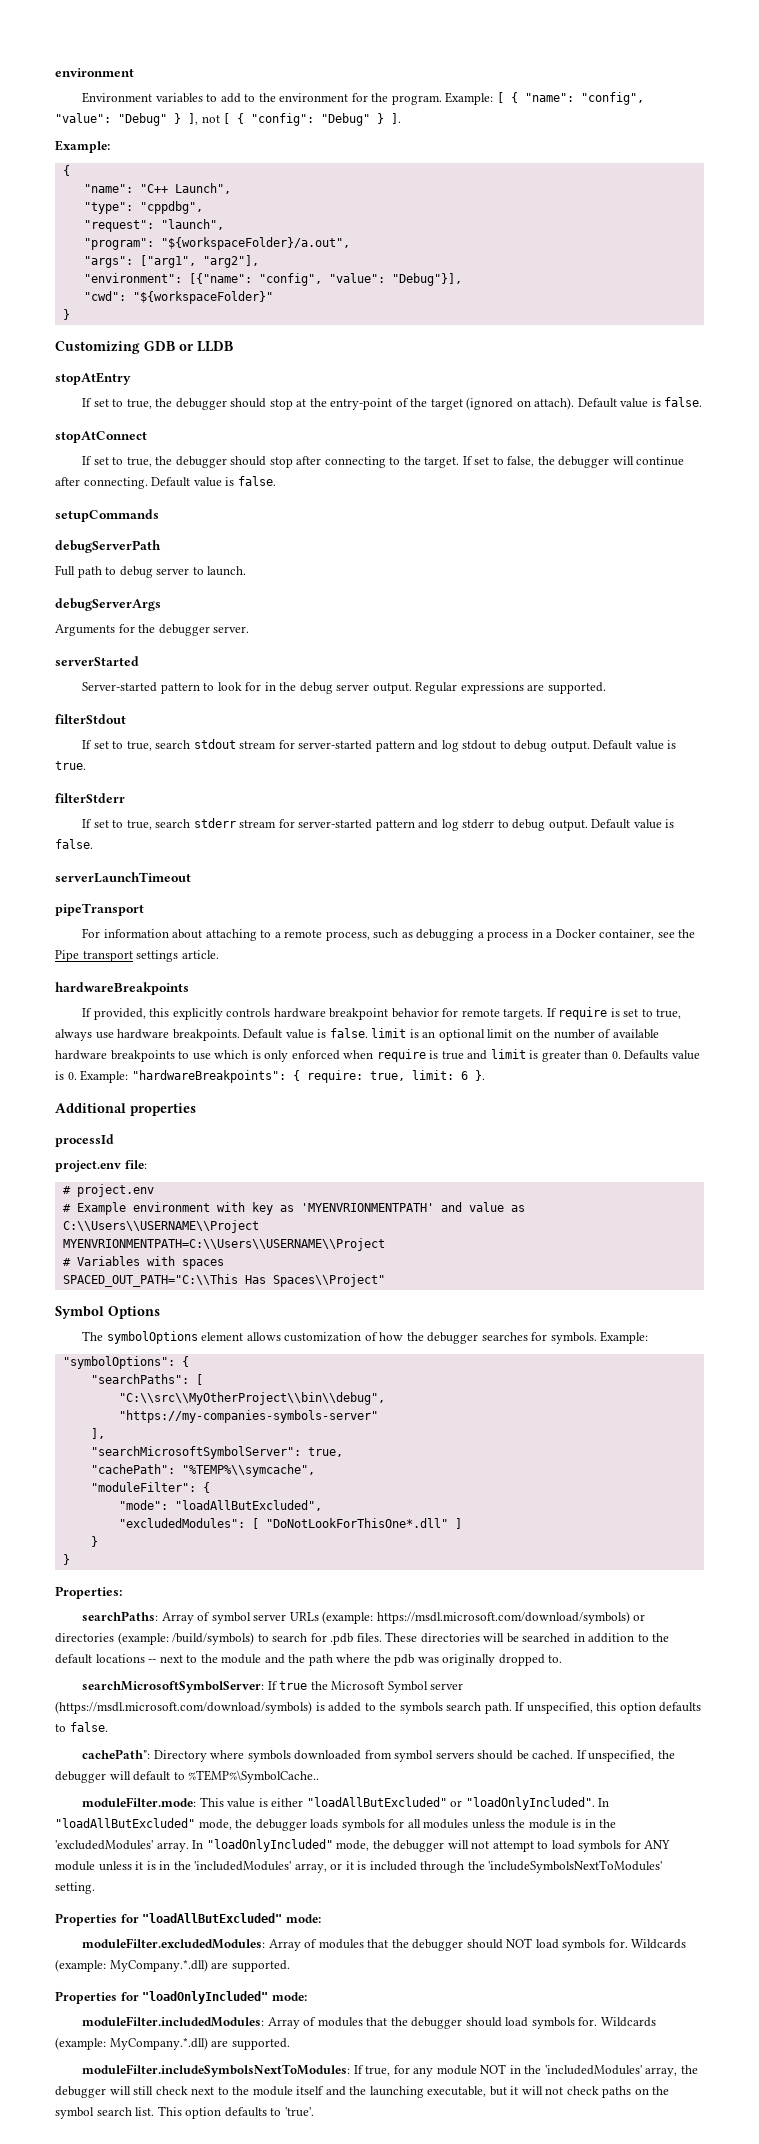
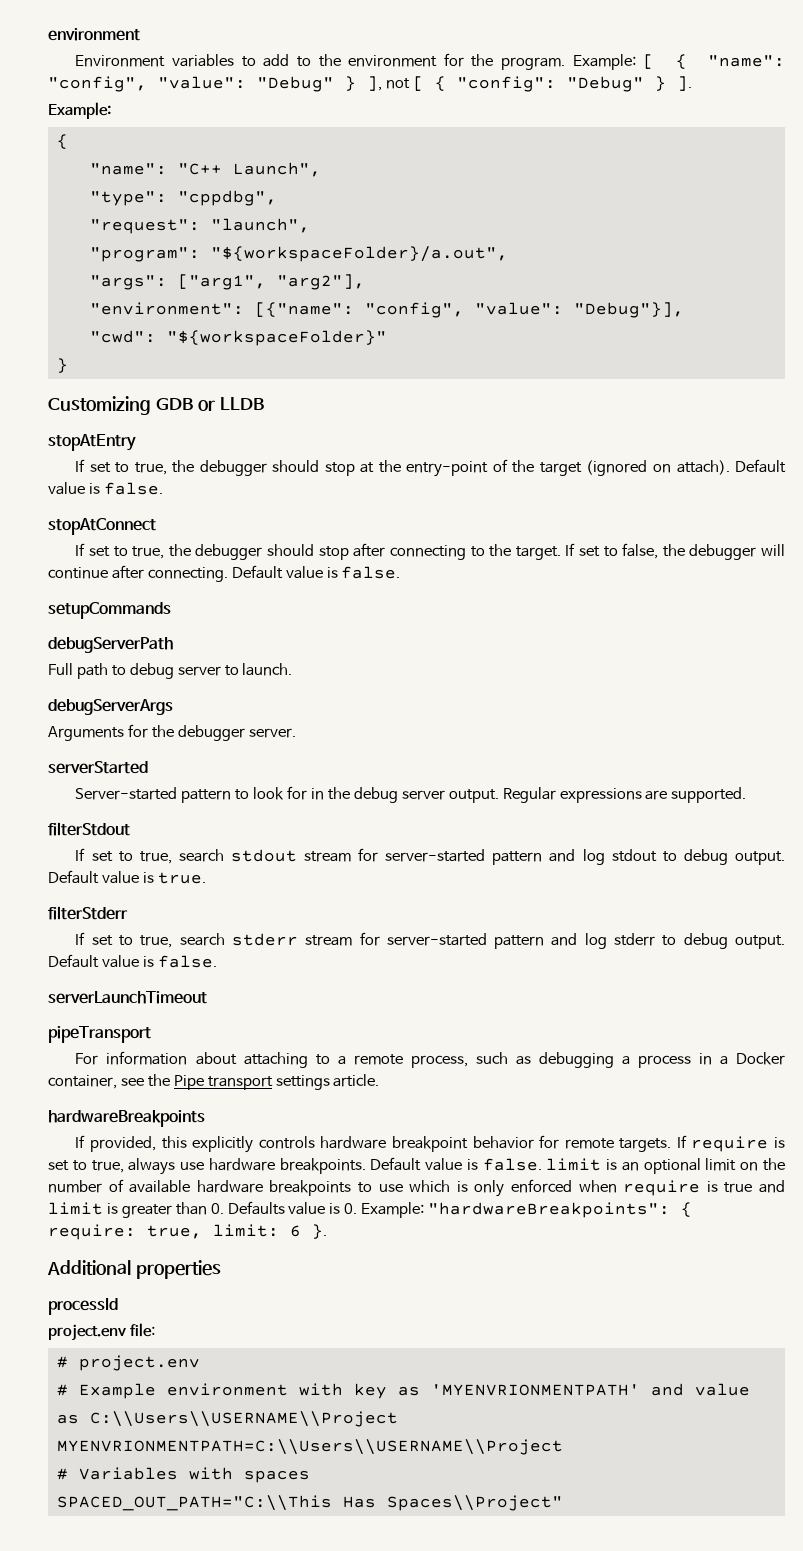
[55,1306,160,1319] [82,1331,649,1344] [62,1356,189,1369] [90,1374,203,1385] [118,1392,385,1405] [118,1410,378,1423] [90,1428,105,1439] [90,1446,343,1459] [90,1464,315,1477] [90,1482,210,1493] [118,1500,322,1511] [118,1518,462,1529] [90,1536,98,1547] [62,1554,70,1565] [55,1586,122,1599] [82,1611,646,1624] [55,1632,670,1645] [55,1654,563,1666] [82,1681,464,1693] [55,1701,702,1714] [55,1722,108,1732] [82,1749,675,1762] [55,1770,320,1783] [82,1797,610,1810] [55,1818,617,1831] [55,1839,671,1852] [55,1860,663,1873] [55,1882,95,1894] [55,1913,321,1926] [82,1938,687,1951] [55,1959,290,1972] [55,1991,307,2004] [82,2016,656,2029] [55,2037,290,2050] [82,2064,698,2077] [55,2086,670,2098] [55,2106,314,2119] // Symbol Options // The symbolOptions element allows customization of how the debugger searches for symbols. Example: // "symbolOptions": { // "searchPaths": [ // "C:\\src\\MyOtherProject\\bin\\debug", // "https://my-companies-symbols-server" // ], // "searchMicrosoftSymbolServer": true, // "cachePath": "%TEMP%\\symcache", // "moduleFilter": { // "mode": "loadAllButExcluded", // "excludedModules": [ "DoNotLookForThisOne*.dll" ] // } // } // Properties: // searchPaths: Array of symbol server URLs (example: https://msdl.microsoft.com/download/symbols) or directories (example: /build/symbols) to search for .pdb files. These directories will be searched in addition to the default locations -- next to the module and the path where the pdb was originally dropped to. // searchMicrosoftSymbolServer: If true the Microsoft Symbol server (https://msdl.microsoft.com/download/symbols) is added to the symbols search path. If unspecified, this option defaults to false. // cachePath": Directory where symbols downloaded from symbol servers should be cached. If unspecified, the debugger will default to %TEMP%\SymbolCache.. // moduleFilter.mode: This value is either "loadAllButExcluded" or "loadOnlyIncluded". In "loadAllButExcluded" mode, the debugger loads symbols for all modules unless the module is in the 'excludedModules' array. In "loadOnlyIncluded" mode, the debugger will not attempt to load symbols for ANY module unless it is in the 'includedModules' array, or it is included through the 'includeSymbolsNextToModules' setting. // Properties for "loadAllButExcluded" mode: // moduleFilter.excludedModules: Array of modules that the debugger should NOT load symbols for. Wildcards (example: MyCompany.*.dll) are supported. // Properties for "loadOnlyIncluded" mode: // moduleFilter.includedModules: Array of modules that the debugger should load symbols for. Wildcards (example: MyCompany.*.dll) are supported. // moduleFilter.includeSymbolsNextToModules: If true, for any module NOT in the 'includedModules' array, the debugger will still check next to the module itself and the launching executable, but it will not check paths on the symbol search list. This option defaults to 'true'. -> (563, 1503) none

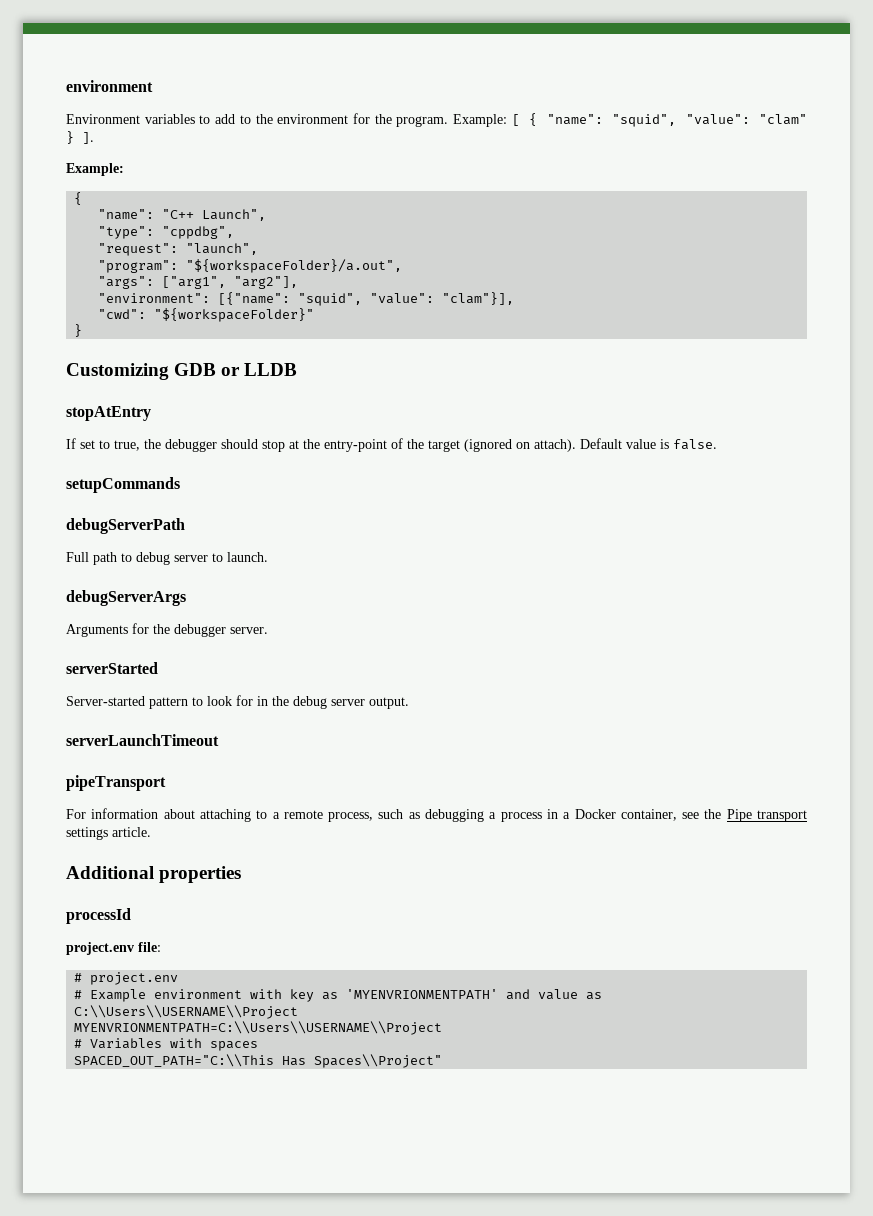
[48,76,644,92] "config", "value": "Debug" } ], not [ { "config": "Debug" -> [612,114,808,127] "squid", "value": "clam"
[364,302,684,318] "config", "value": "Debug"}], -> [298,292,515,306] "squid", "value": "clam"}],
[48,518,156,535] [75,543,786,560] [48,565,401,582] // stopAtConnect // If set to true, the debugger should stop after connecting to the target. If set to false, the debugger will continue after connecting. Default value is false. -> (717, 444) none
[502,787,747,803] [48,822,130,836] [75,848,786,865] [48,870,206,884] [48,906,128,920] [75,932,786,949] [48,954,217,968] Regular expressions are supported. // filterStdout // If set to true, search stdout stream for server-started pattern and log stdout to debug output. Default value is true. // filterStderr // If set to true, search stderr stream for server-started pattern and log stderr to debug output. Default value is false. -> (409, 703) none
[48,1110,205,1127] [75,1135,786,1153] [48,1157,785,1175] [48,1179,786,1197] [48,1201,693,1218] [48,1224,327,1240] // hardwareBreakpoints // If provided, this explicitly controls hardware breakpoint behavior for remote targets. If require is set to true, always use hardware breakpoints. Default value is false. limit is an optional limit on the number of available hardware breakpoints to use which is only enforced when require is true and limit is greater than 0. Defaults value is 0. Example: "hardwareBreakpoints": { require: true, limit: 6 }. -> (151, 832) none

